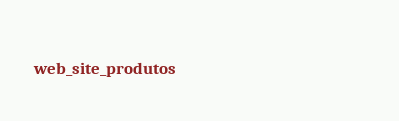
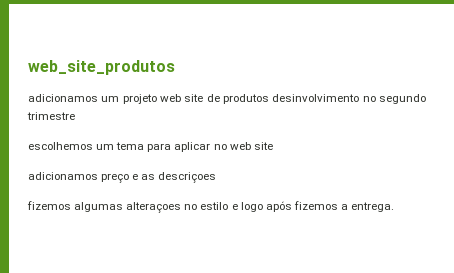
(176, 69) none -> [28,94,426,104] [27,112,75,120] [28,142,273,152] [28,172,217,183] [27,201,395,213] // adicionamos um projeto web site de produtos desinvolvimento no segundo trimestre // escolhemos um tema para aplicar no web site // adicionamos preço e as descriçoes // fizemos algumas alteraçoes no estilo e logo após fizemos a entrega.

